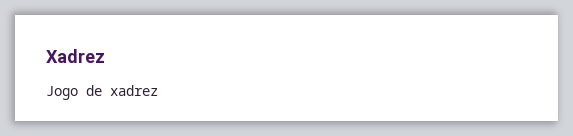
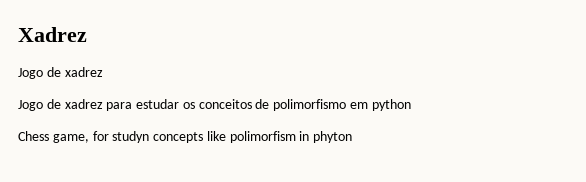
(158, 90) none -> [18,99,411,111] [18,131,353,143] // Jogo de xadrez para estudar os conceitos de polimorfismo em python // Chess game, for studyn concepts like polimorfism in phyton

